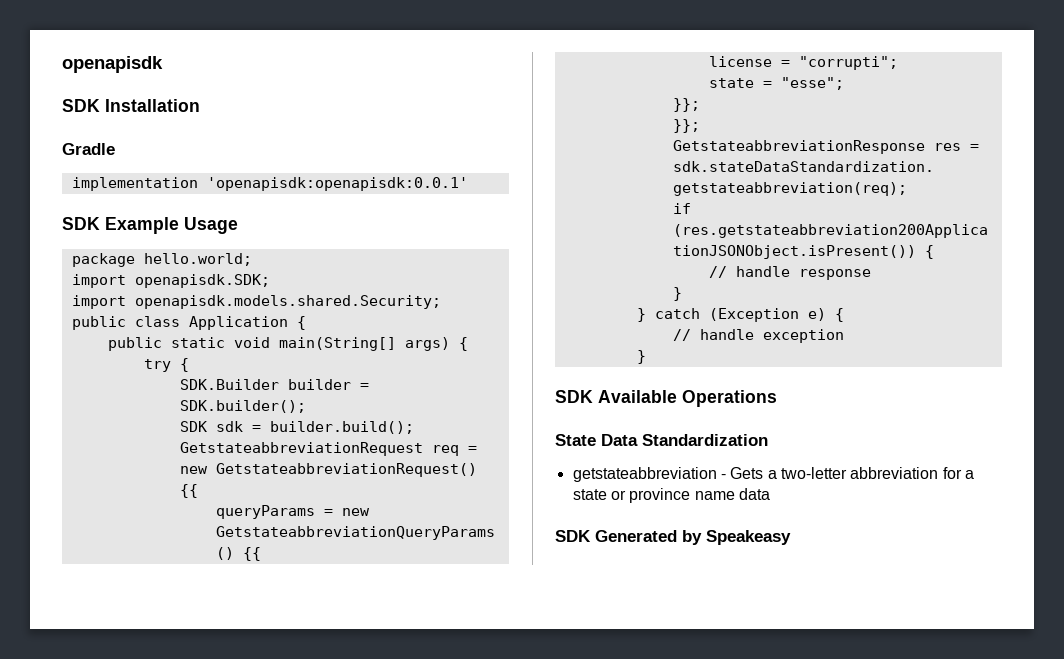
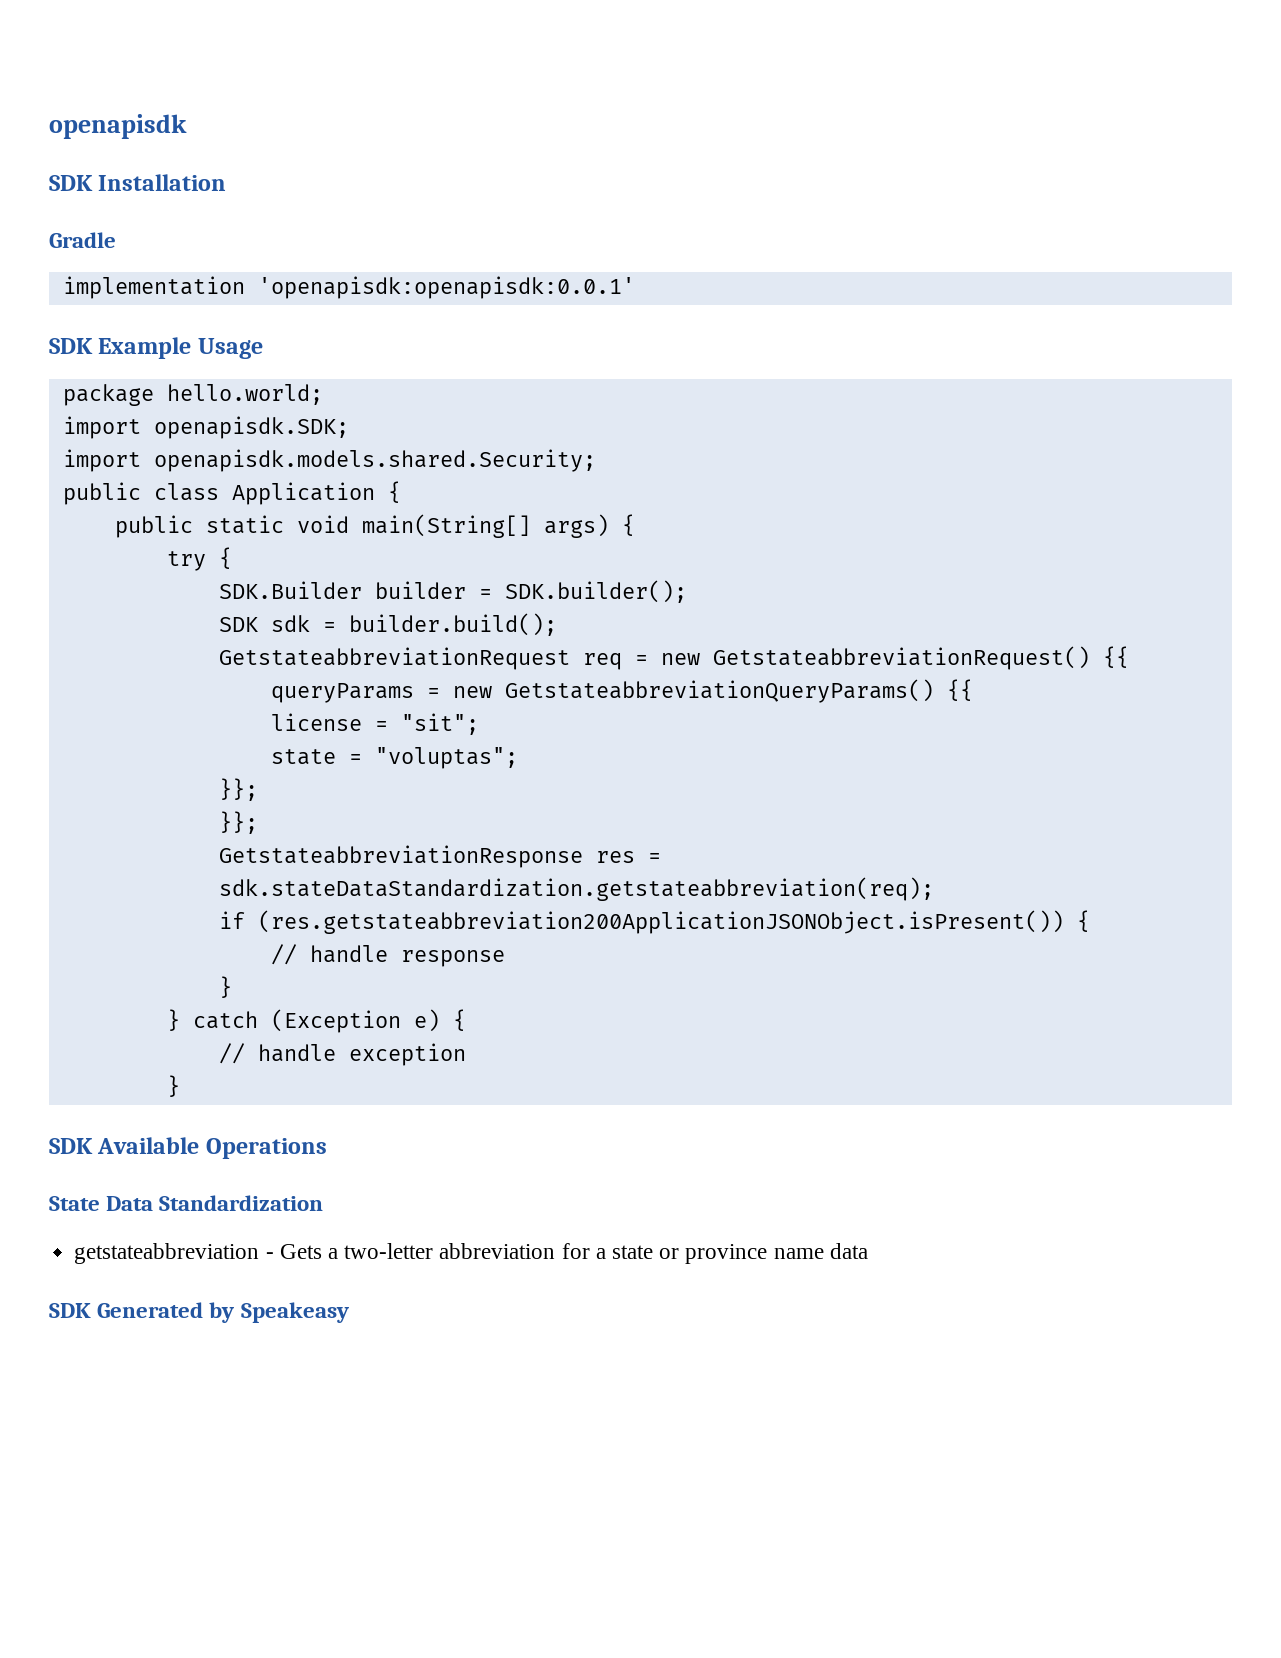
[798,56,898,70] "corrupti"; -> [400,713,479,735] "sit";
[780,77,844,90] "esse"; -> [374,747,518,769] "voluptas";

